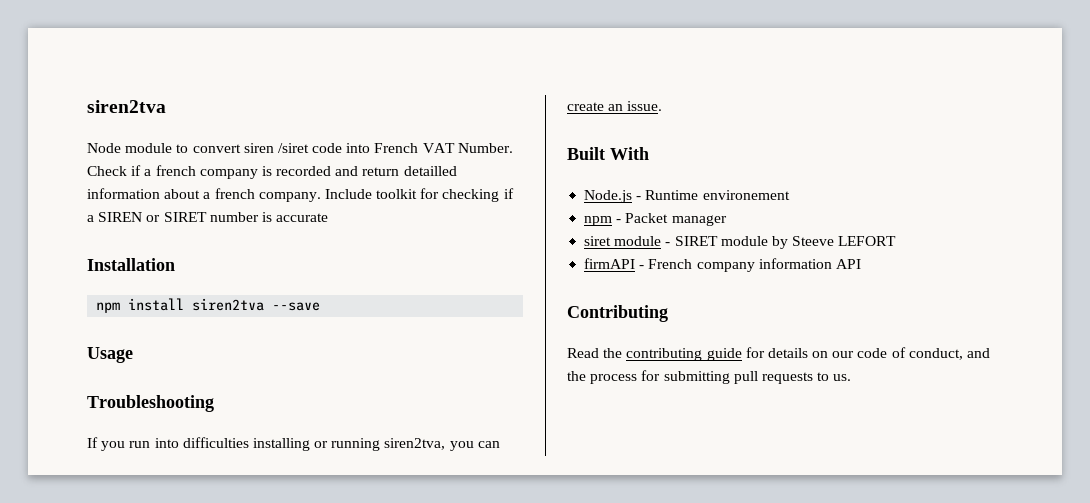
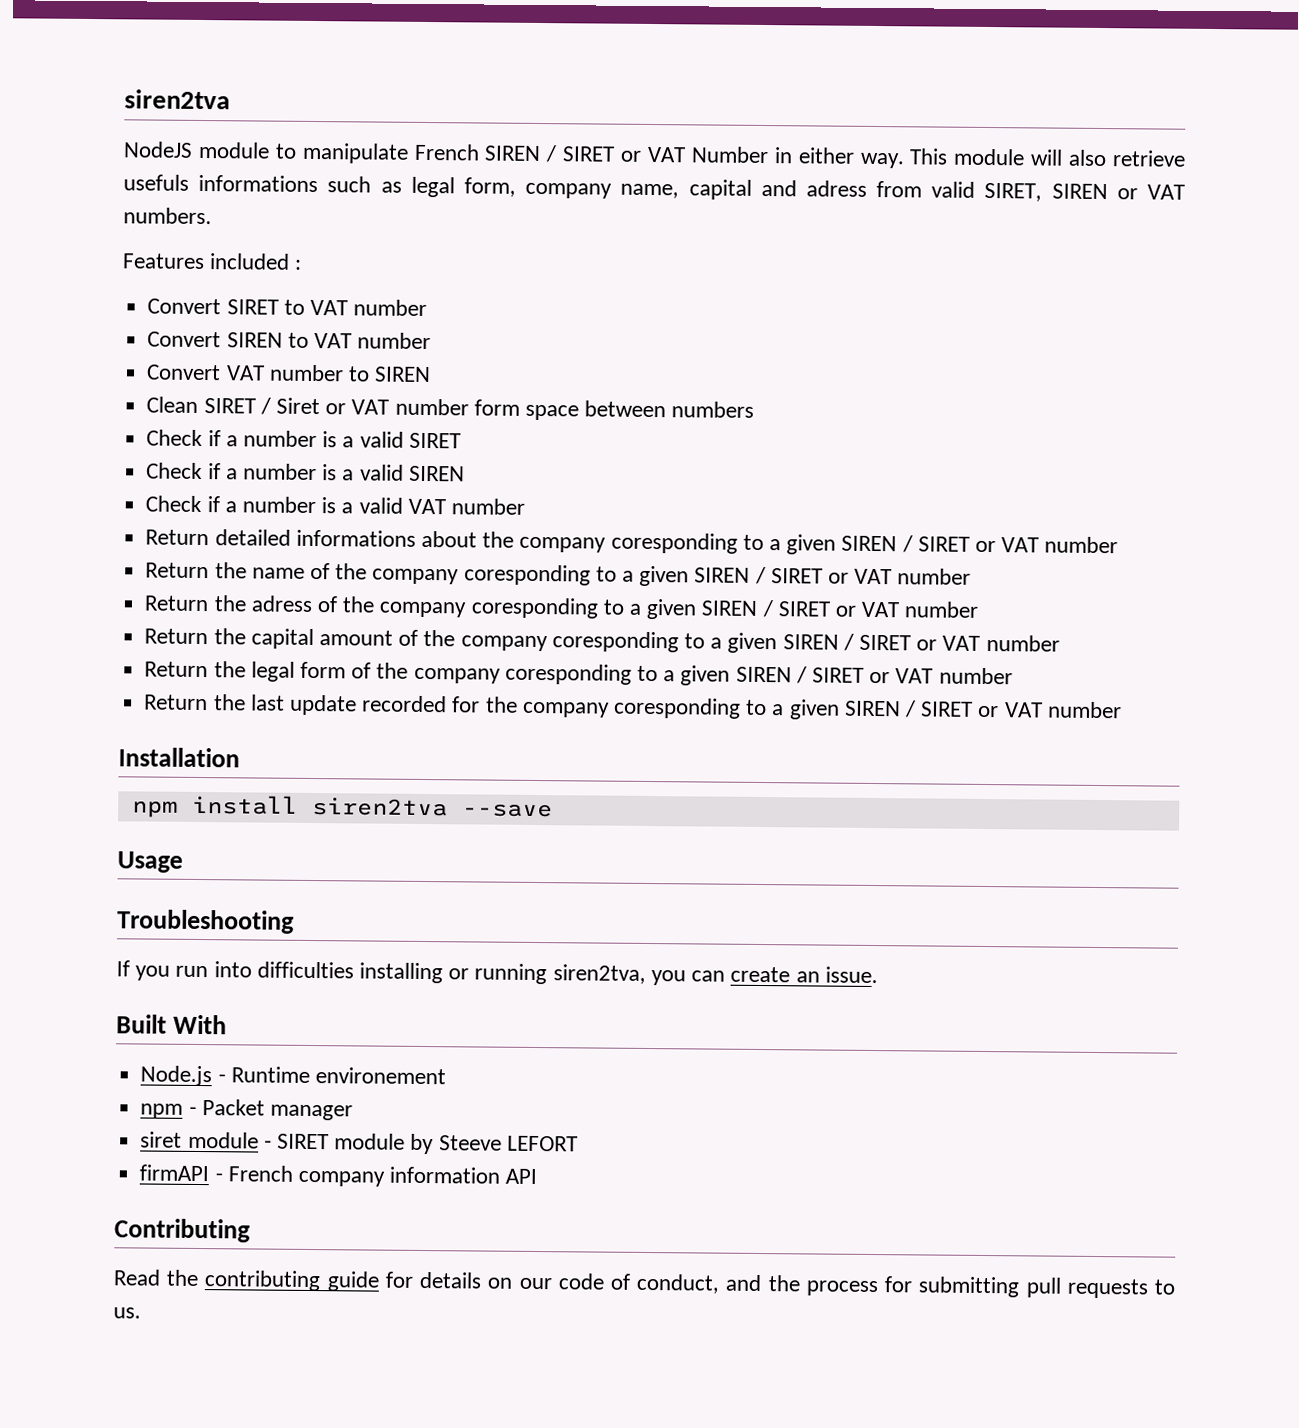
[87,143,121,153] Node -> [123,141,193,158] NodeJS
[192,143,513,153] [87,165,457,179] [87,188,514,202] [87,212,329,222] convert siren /siret code into French VAT Number. Check if a french company is recorded and return detailled information about a french company. Include toolkit for checking if a SIREN or SIRET number is accurate -> [301,142,1187,169] [123,174,1185,202] [123,207,212,225] [122,253,303,270] [147,298,428,317] [147,331,432,350] [146,364,432,383] [146,396,755,421] [146,429,461,449] [146,462,465,482] [145,495,525,515] [145,529,1119,555] [145,562,972,587] [144,595,980,620] [144,628,1060,654] [144,661,1013,686] [144,694,1122,720] manipulate French SIREN / SIRET or VAT Number in either way. This module will also retrieve usefuls informations such as legal form, company name, capital and adress from valid SIRET, SIREN or VAT numbers. // Features included : // Convert SIRET to VAT number // Convert SIREN to VAT number // Convert VAT number to SIREN // Clean SIRET / Siret or VAT number form space between numbers // Check if a number is a valid SIRET // Check if a number is a valid SIREN // Check if a number is a valid VAT number // Return detailed informations about the company coresponding to a given SIREN / SIRET or VAT number // Return the name of the company coresponding to a given SIREN / SIRET or VAT number // Return the adress of the company coresponding to a given SIREN / SIRET or VAT number // Return the capital amount of the company coresponding to a given SIREN / SIRET or VAT number // Return the legal form of the company coresponding to a given SIREN / SIRET or VAT number // Return the last update recorded for the company coresponding to a given SIREN / SIRET or VAT number

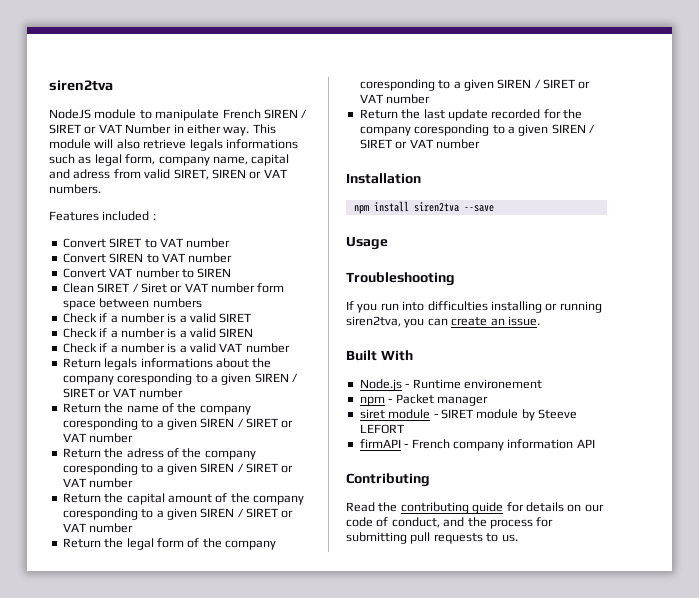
[123,174,189,191] usefuls -> [189,139,223,151] legals
[214,529,291,546] detailed -> [104,358,138,370] legals

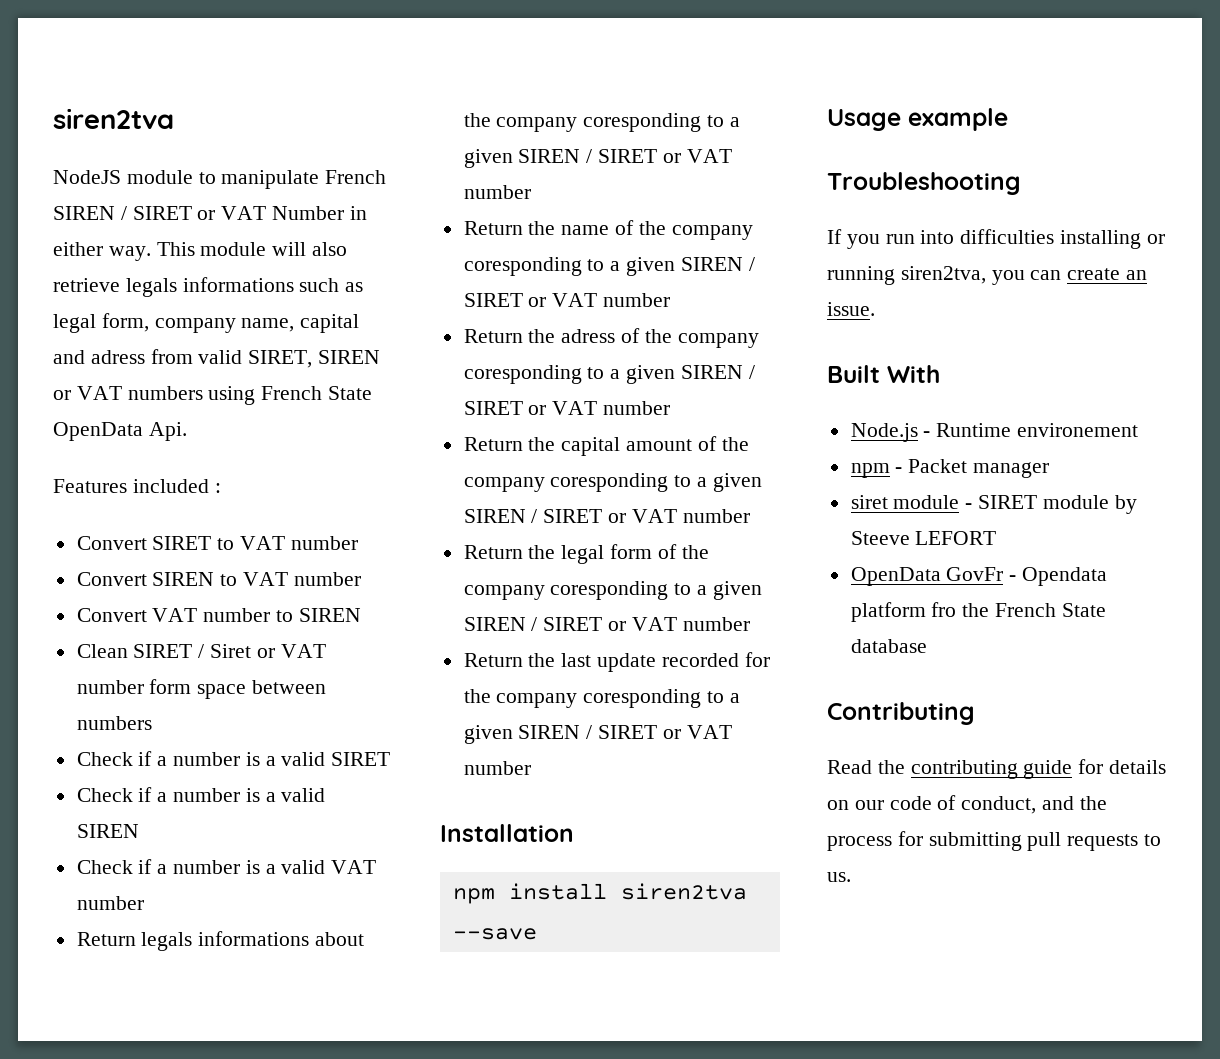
[49,184,101,194] numbers. -> [127,386,373,405] [53,422,187,441] numbers using French State OpenData Api.
(388, 243) none -> [908,108,1008,131] example
[359,439,595,451] firmAPI - French company information API -> [850,567,1108,586] [850,602,1106,622] [850,639,927,653] OpenData GovFr - Opendata platform fro the French State database

